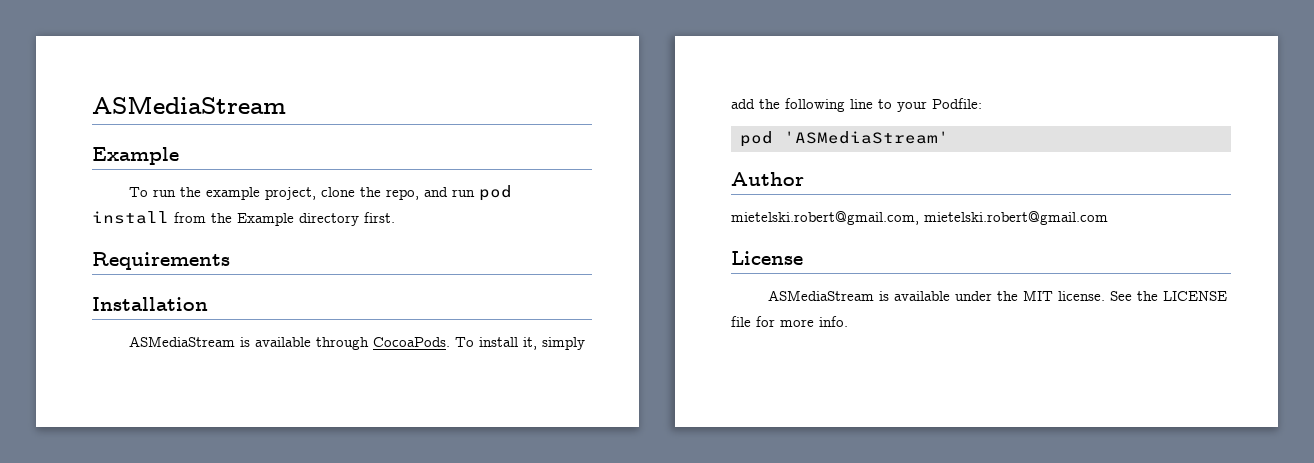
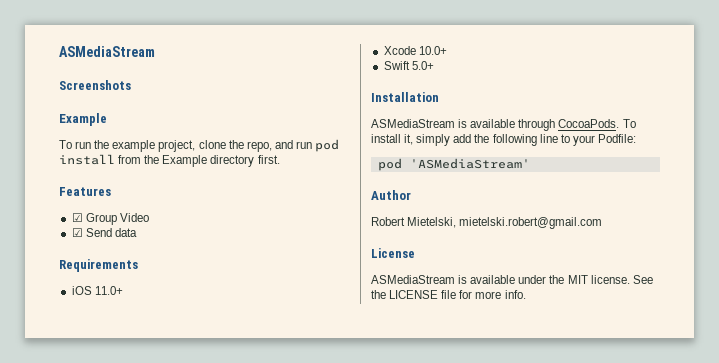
[92,96,286,114] ASMediaStream -> [59,46,155,57] [59,80,131,90] ASMediaStream // Screenshots
[92,252,230,270] Requirements -> [59,187,111,196] [71,213,149,225] [71,228,137,237] [59,259,138,272] [71,286,123,295] [383,46,447,55] [383,61,434,70] Features // ☑ Group Video // ☑ Send data // Requirements // iOS 11.0+ // Xcode 10.0+ // Swift 5.0+
[731,211,919,225] mietelski.robert@gmail.com, -> [371,217,457,228] Robert Mietelski,

